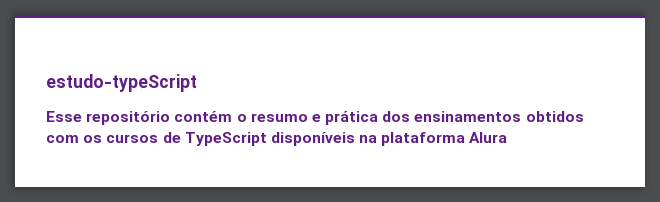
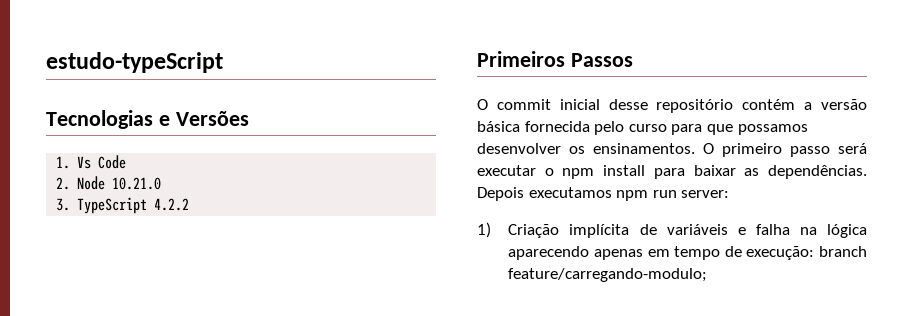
[46,111,584,125] [46,132,508,146] Esse repositório contém o resumo e prática dos ensinamentos obtidos com os cursos de TypeScript disponíveis na plataforma Alura -> [46,110,249,129] [56,155,127,169] [56,176,162,190] [56,197,190,214] [477,51,633,67] [477,99,867,113] [477,121,808,135] [477,143,867,157] [477,165,867,179] [477,187,730,201] [477,222,868,238] [508,246,867,260] [508,268,708,282] Tecnologias e Versões // 1. Vs Code // 2. Node 10.21.0 // 3. TypeScript 4.2.2 // Primeiros Passos // O commit inicial desse repositório contém a versão básica fornecida pelo curso para que possamos desenvolver os ensinamentos. O primeiro passo será executar o npm install para baixar as dependências. Depois executamos npm run server: // 1) Criação implícita de variáveis e falha na lógica aparecendo apenas em tempo de execução: branch feature/carregando-modulo;

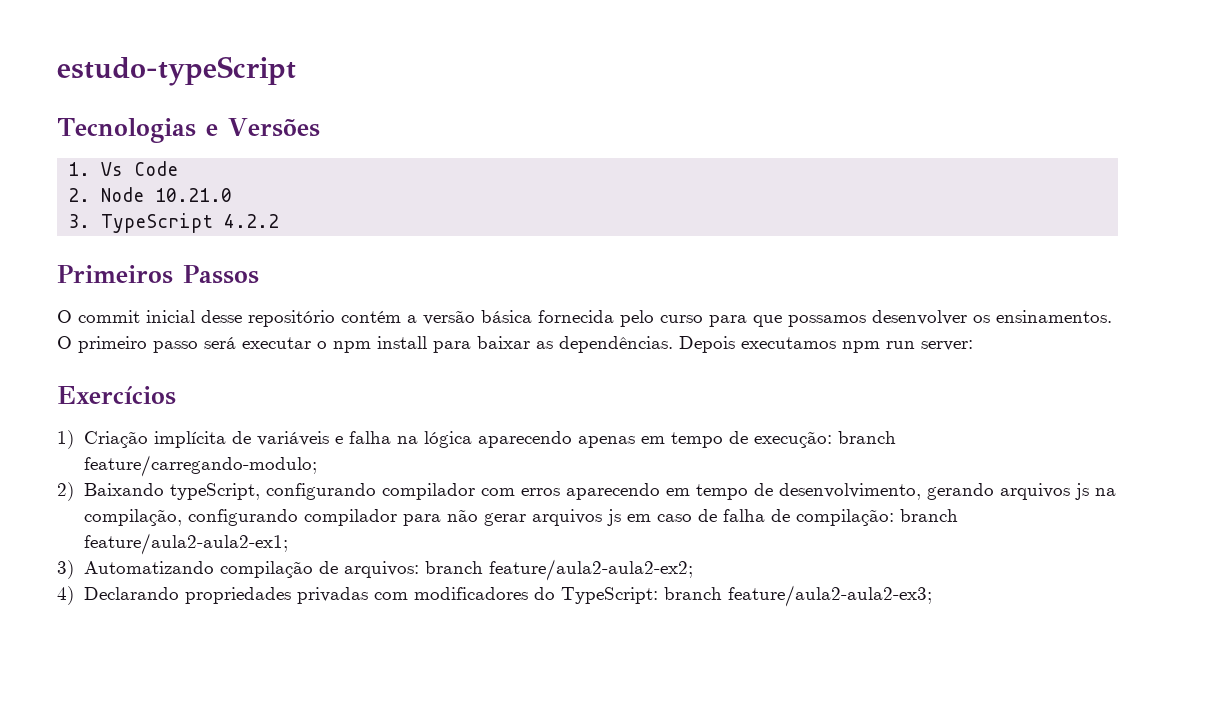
(730, 194) none -> [57,386,176,405] // Exercícios
(708, 275) none -> [57,482,1116,501] [83,509,958,526] [83,533,288,555] [57,559,693,581] [57,585,932,607] // 2) Baixando typeScript, configurando compilador com erros aparecendo em tempo de desenvolvimento, gerando arquivos js na compilação, configurando compilador para não gerar arquivos js em caso de falha de compilação: branch feature/aula2-aula2-ex1; // 3) Automatizando compilação de arquivos: branch feature/aula2-aula2-ex2; // 4) Declarando propriedades privadas com modificadores do TypeScript: branch feature/aula2-aula2-ex3;

